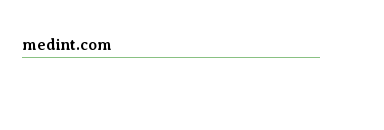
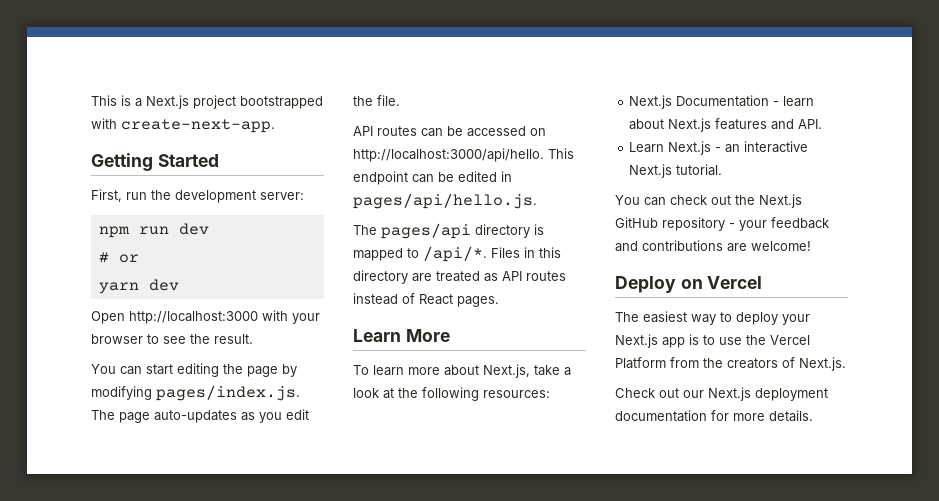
[22,38,112,50] medint.com -> [91,95,323,109] [91,118,275,133] [91,153,219,171] [91,189,304,203] [98,223,209,238] [98,252,139,263] [98,279,179,294] [91,310,320,324] [91,334,253,344] [91,363,297,377] [91,385,300,401] [91,409,309,423] [353,95,400,106] [353,126,546,137] [353,148,574,162] [353,171,512,185] [353,193,537,209] [353,223,544,239] [353,246,561,262] [353,270,566,284] [353,293,499,307] [353,329,450,342] [353,364,571,378] [353,387,550,401] [629,95,815,109] [629,118,823,132] [629,141,809,155] [629,164,723,178] [615,194,802,208] [615,217,829,231] [615,240,811,252] [615,276,763,293] [615,311,810,325] [615,334,810,348] [615,357,846,371] [615,387,828,401] [615,410,813,422] This is a Next.js project bootstrapped with create-next-app. // Getting Started // First, run the development server: // npm run dev // # or // yarn dev // Open http://localhost:3000 with your browser to see the result. // You can start editing the page by modifying pages/index.js. The page auto-updates as you edit the file. // API routes can be accessed on http://localhost:3000/api/hello. This endpoint can be edited in pages/api/hello.js. // The pages/api directory is mapped to /api/*. Files in this directory are treated as API routes instead of React pages. // Learn More // To learn more about Next.js, take a look at the following resources: // Next.js Documentation - learn about Next.js features and API. // Learn Next.js - an interactive Next.js tutorial. // You can check out the Next.js GitHub repository - your feedback and contributions are welcome! // Deploy on Vercel // The easiest way to deploy your Next.js app is to use the Vercel Platform from the creators of Next.js. // Check out our Next.js deployment documentation for more details.

